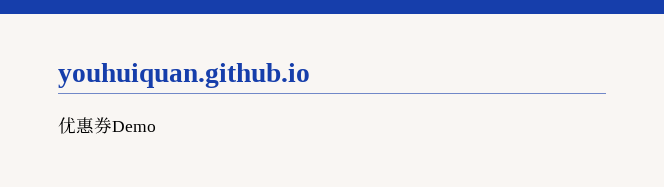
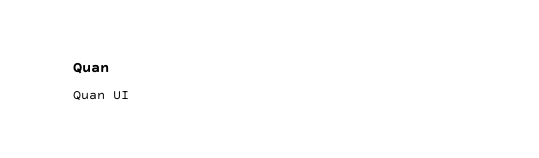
[58,63,310,88] [58,117,156,134] youhuiquan.github.io // 优惠券Demo -> [73,62,109,74] [73,91,129,101] Quan // Quan UI

